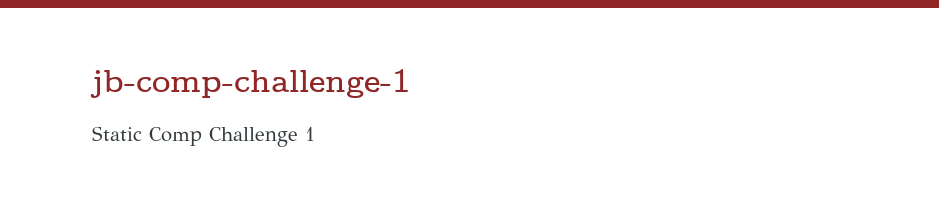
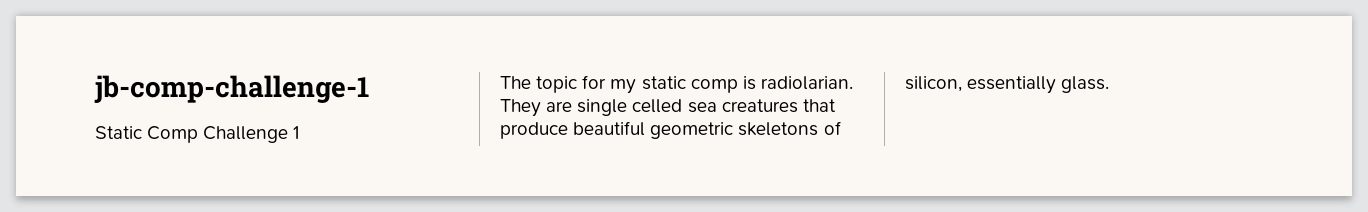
(315, 134) none -> [500,75,853,94] [500,99,836,117] [500,121,841,139] [905,76,1110,94] // The topic for my static comp is radiolarian. They are single celled sea creatures that produce beautiful geometric skeletons of silicon, essentially glass.

